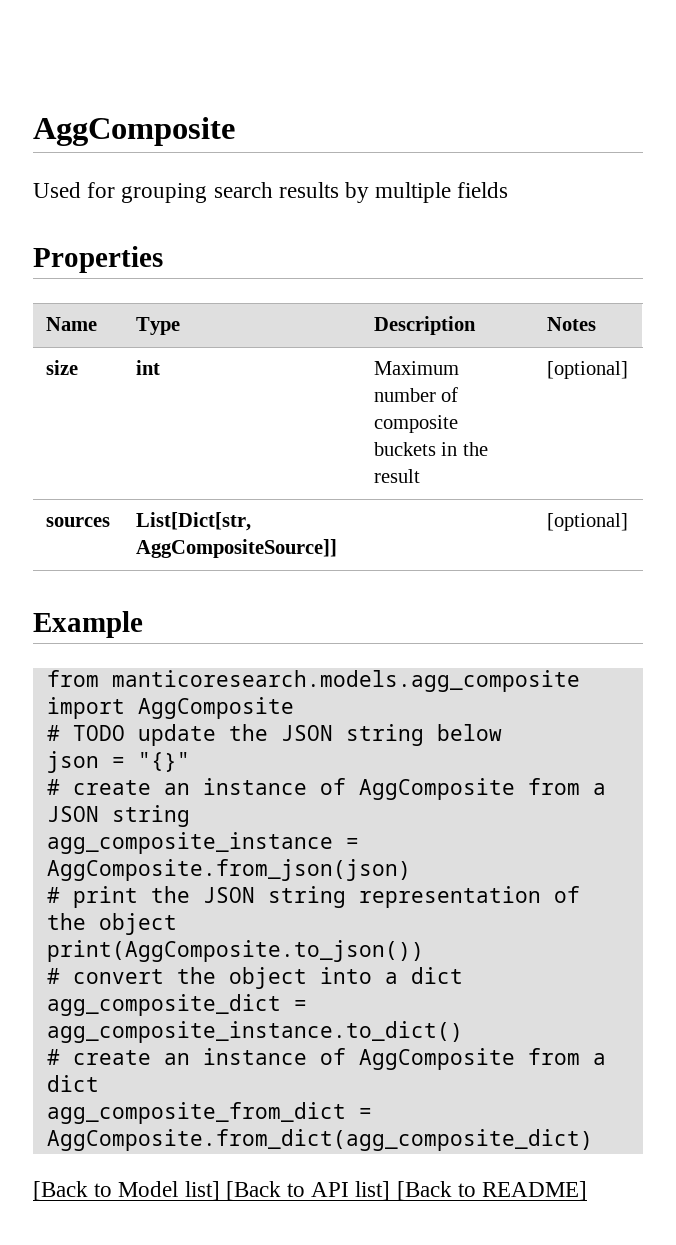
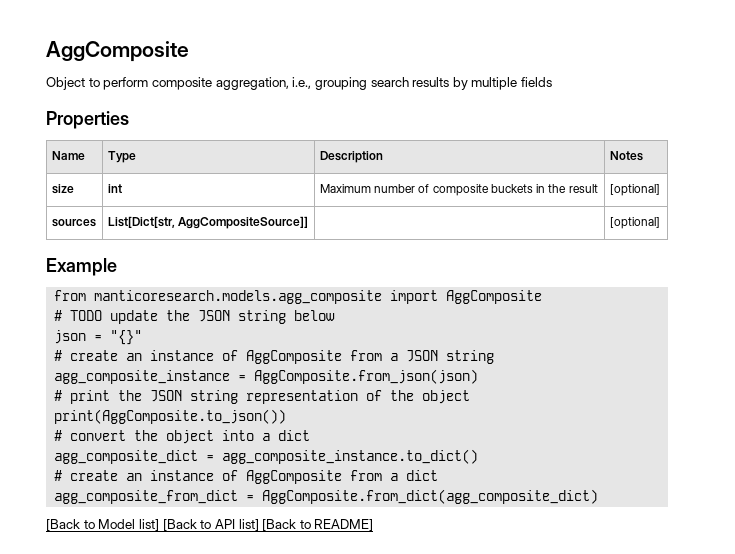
[33,117,235,146] [33,182,116,198] AggComposite // Used for -> [46,41,189,62] [46,77,312,90] AggComposite // Object to perform composite aggregation, i.e.,

